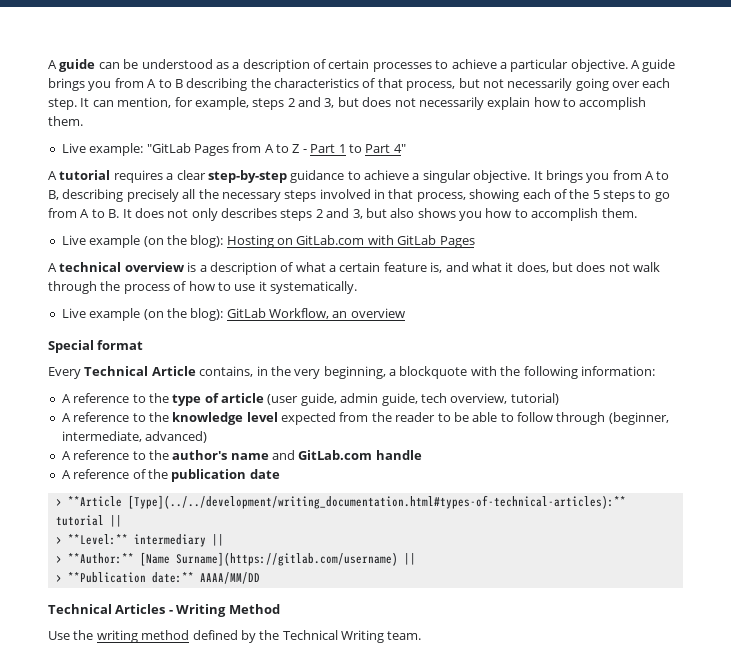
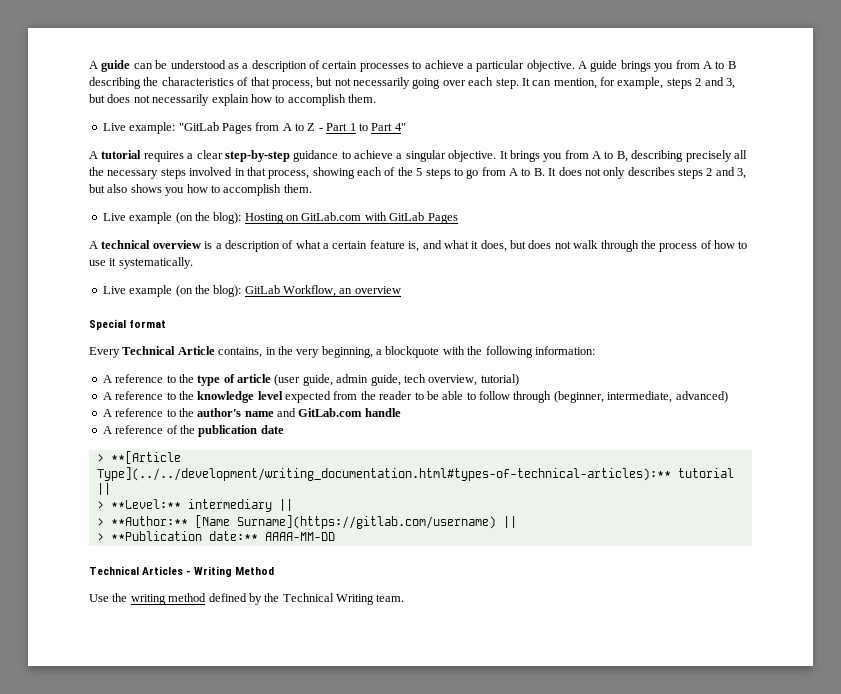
[67,495,626,509] **Article [Type](../../development/writing_documentation.html#types-of-technical-articles):** -> [110,451,181,464] [96,467,671,481] **[Article Type](../../development/writing_documentation.html#types-of-technical-articles):**
[199,572,260,584] AAAA/MM/DD -> [264,532,335,541] AAAA-MM-DD

